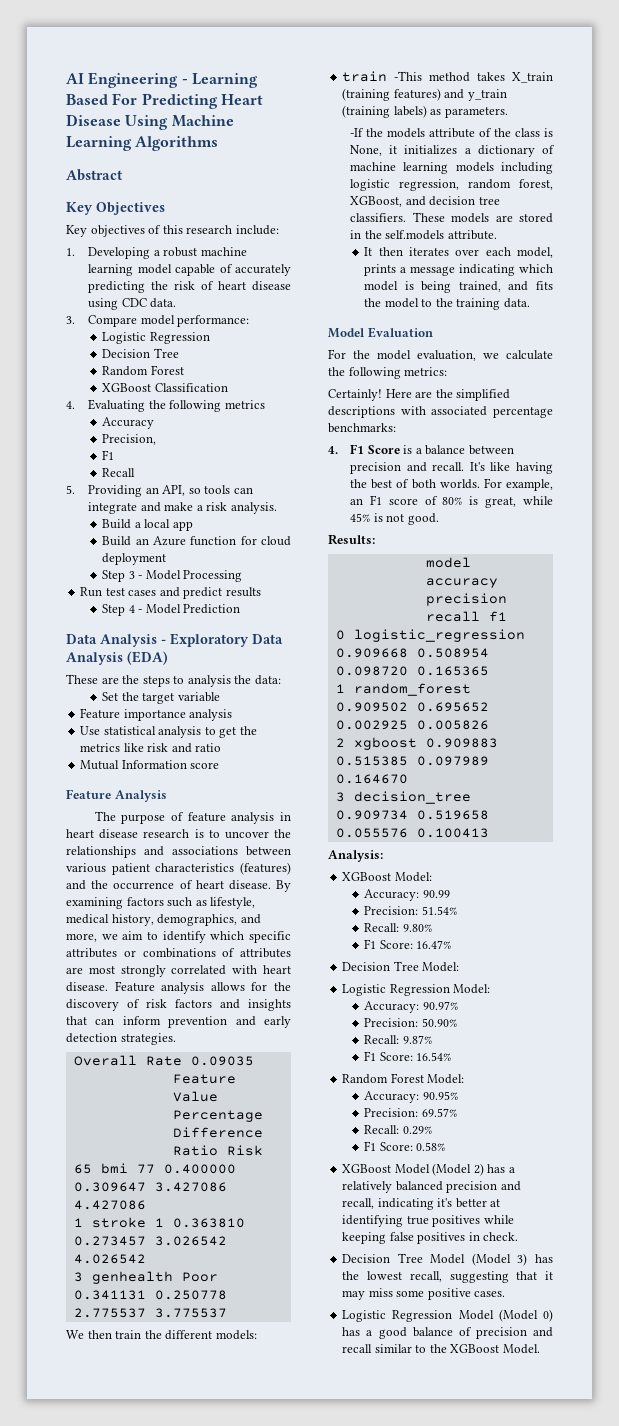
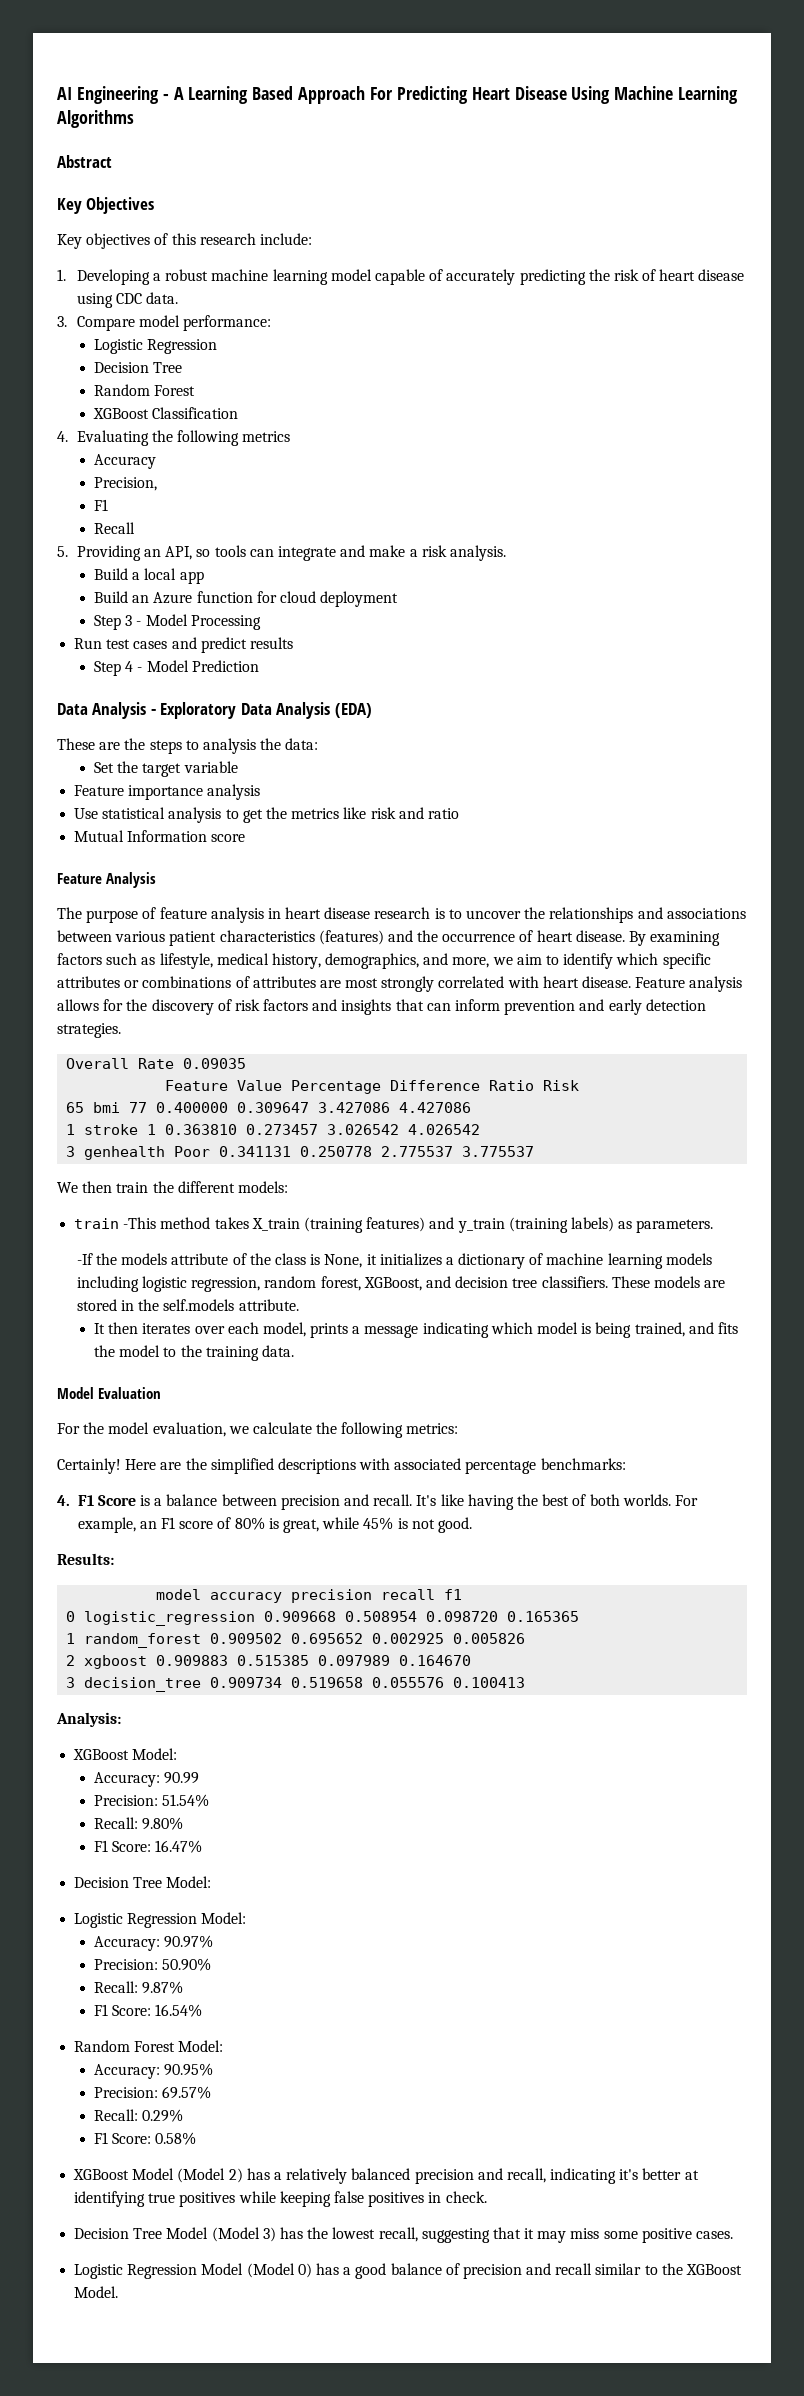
(188, 81) none -> [173,87,184,100] A
(108, 99) none -> [298,86,366,104] Approach

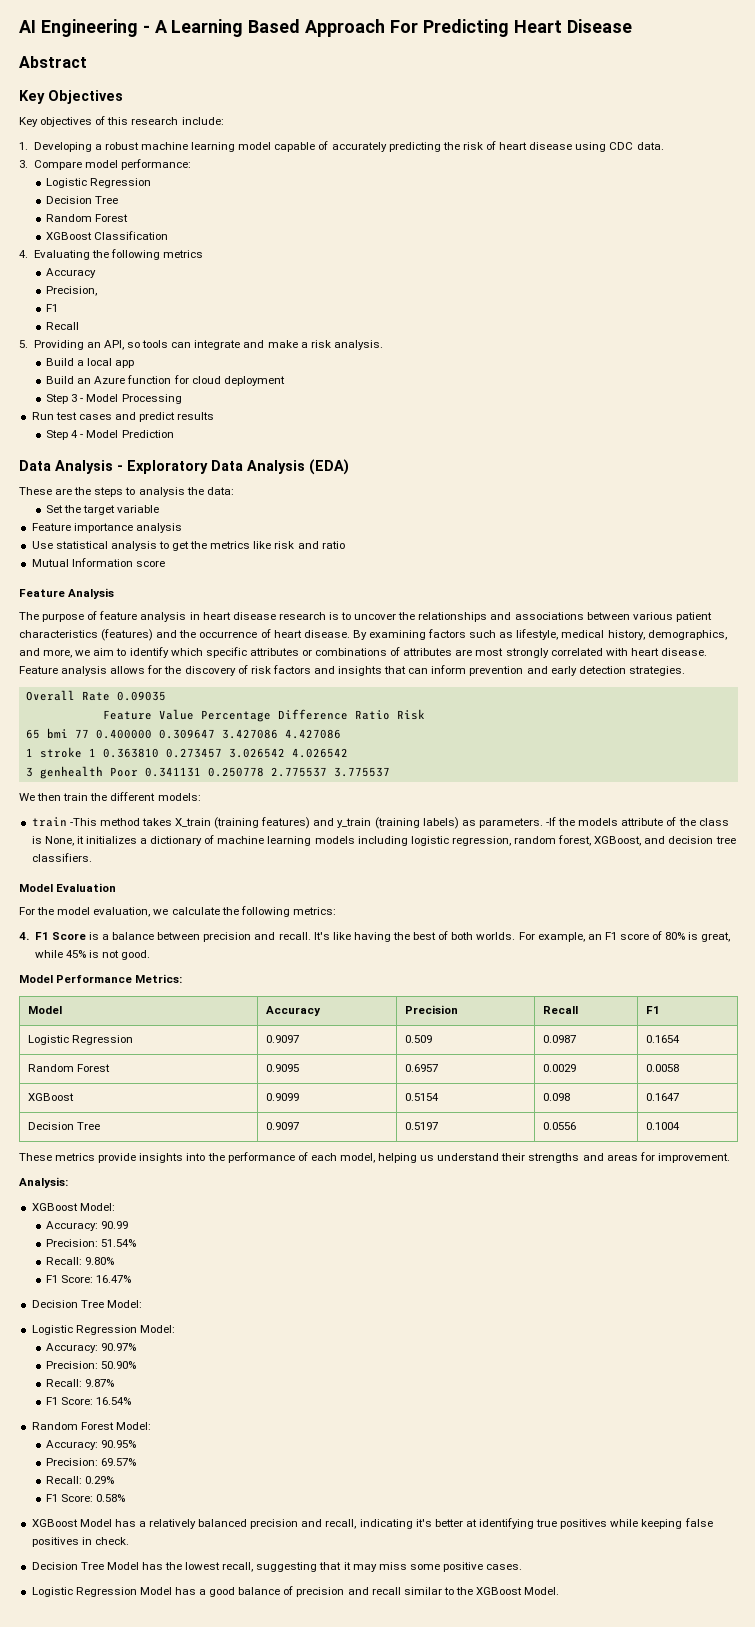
[571,86,739,104] [57,110,134,128] Using Machine Learning Algorithms -> (632, 26) none
(714, 1226) // -> (543, 823) none
[611,1276,726,1288] [76,1299,299,1311] [93,1322,738,1338] [93,1345,294,1361] These models are stored in the self.models attribute. // It then iterates over each model, prints a message indicating which model is being trained, and fits the model to the training data. -> (92, 857) none
[57,1458,626,1474] // Certainly! Here are the simplified descriptions with associated percentage benchmarks: -> (336, 911) none
[57,1553,114,1565] [156,1589,463,1603] [66,1611,580,1626] [66,1633,526,1648] [66,1655,472,1669] [66,1677,526,1692] Results: // model accuracy precision recall f1 // 0 logistic_regression 0.909668 0.508954 0.098720 0.165365 // 1 random_forest 0.909502 0.695652 0.002925 0.005826 // 2 xgboost 0.909883 0.515385 0.097989 0.164670 // 3 decision_tree 0.909734 0.519658 0.055576 0.100413 -> [19,974,183,983] [28,1006,63,1014] [266,1006,322,1016] [405,1005,459,1014] [543,1006,579,1014] [646,1006,661,1014] [28,1035,134,1045] [266,1035,300,1043] [405,1035,433,1043] [543,1035,577,1043] [646,1035,681,1043] [28,1064,111,1072] [266,1064,300,1072] [405,1064,439,1072] [543,1064,577,1072] [646,1064,680,1072] [28,1093,75,1101] [266,1093,300,1101] [405,1093,440,1101] [543,1093,571,1101] [646,1093,680,1101] [28,1122,101,1130] [266,1122,300,1130] [405,1122,439,1130] [543,1122,577,1130] [646,1122,681,1130] [19,1152,730,1163] Model Performance Metrics: // Model | Accuracy | Precision | Recall | F1 // Logistic Regression | 0.9097 | 0.509 | 0.0987 | 0.1654 // Random Forest | 0.9095 | 0.6957 | 0.0029 | 0.0058 // XGBoost | 0.9099 | 0.5154 | 0.098 | 0.1647 // Decision Tree | 0.9097 | 0.5197 | 0.0556 | 0.1004 // These metrics provide insights into the performance of each model, helping us understand their strengths and areas for improvement.
[177,2168,243,2183] (Model 2) -> (112, 1523) none
[211,2227,276,2242] (Model 3) -> (139, 1566) none
[246,2263,312,2278] (Model 0) -> (172, 1591) none

